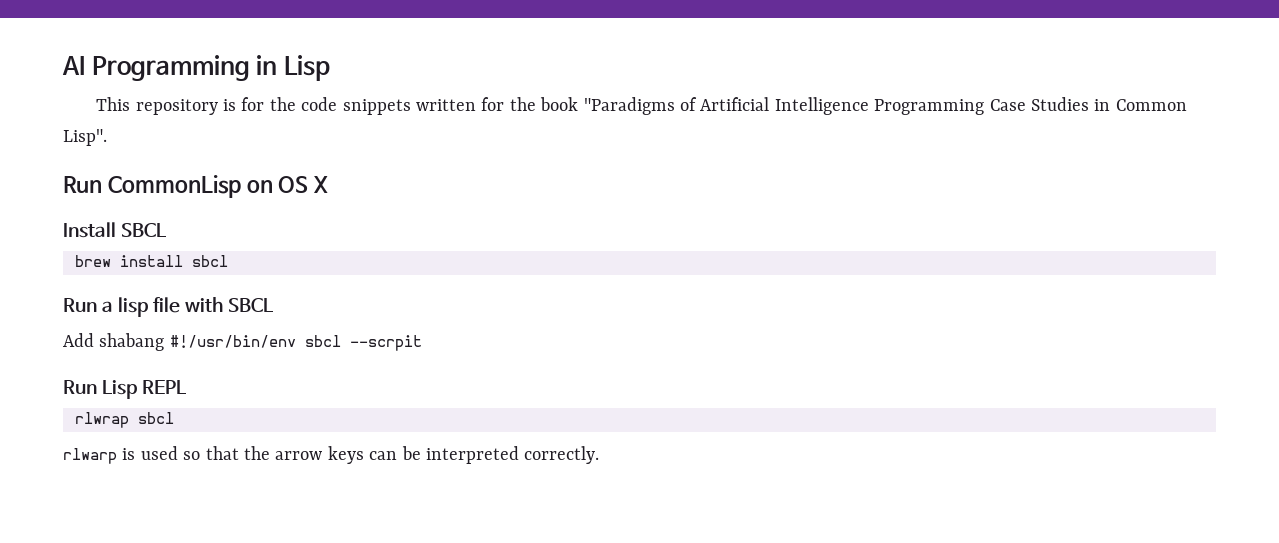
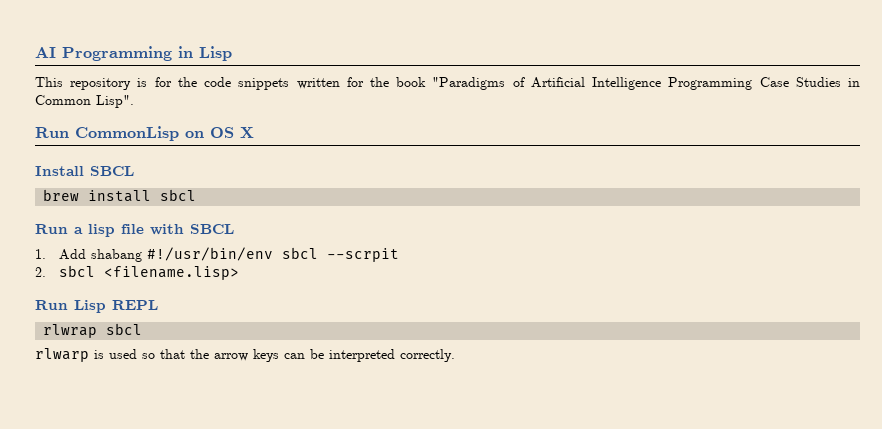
(273, 305) none -> [35,249,46,259] 1.
(422, 343) none -> [35,265,239,280] // 2. sbcl <filename.lisp>

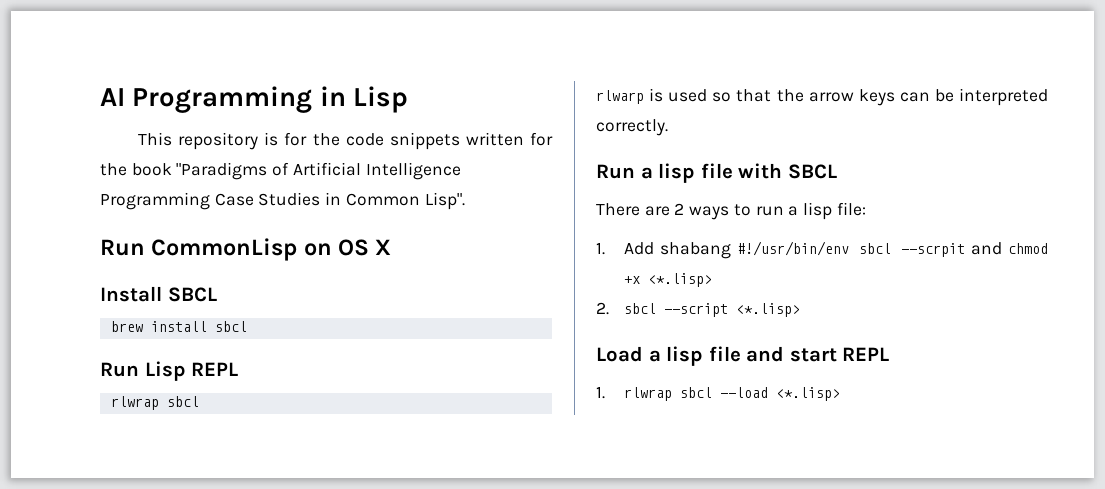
[35,224,234,237] [35,247,399,262] [35,265,239,280] // Run a lisp file with SBCL // 1. Add shabang #!/usr/bin/env sbcl --scrpit // 2. sbcl <filename.lisp> -> (247, 326) none
(455, 355) none -> [596,163,837,183] [596,202,866,220] [596,241,1048,259] [623,273,712,287] [596,302,800,317] [596,346,890,366] [596,386,840,401] // Run a lisp file with SBCL // There are 2 ways to run a lisp file: // 1. Add shabang #!/usr/bin/env sbcl --scrpit and chmod +x <*.lisp> // 2. sbcl --script <*.lisp> // Load a lisp file and start REPL // 1. rlwrap sbcl --load <*.lisp>

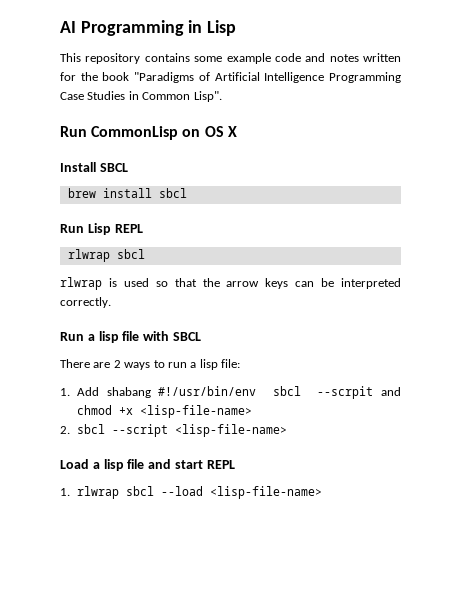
[264,132,460,150] is for the code snippets -> [144,53,359,64] contains some example code and notes
[596,90,644,104] rlwarp -> [60,277,102,290] rlwrap
[647,273,712,287] <*.lisp> -> [139,405,252,418] <lisp-file-name>
[735,303,800,317] <*.lisp> -> [174,424,287,437] <lisp-file-name>
[775,387,840,401] <*.lisp> -> [209,486,322,499] <lisp-file-name>

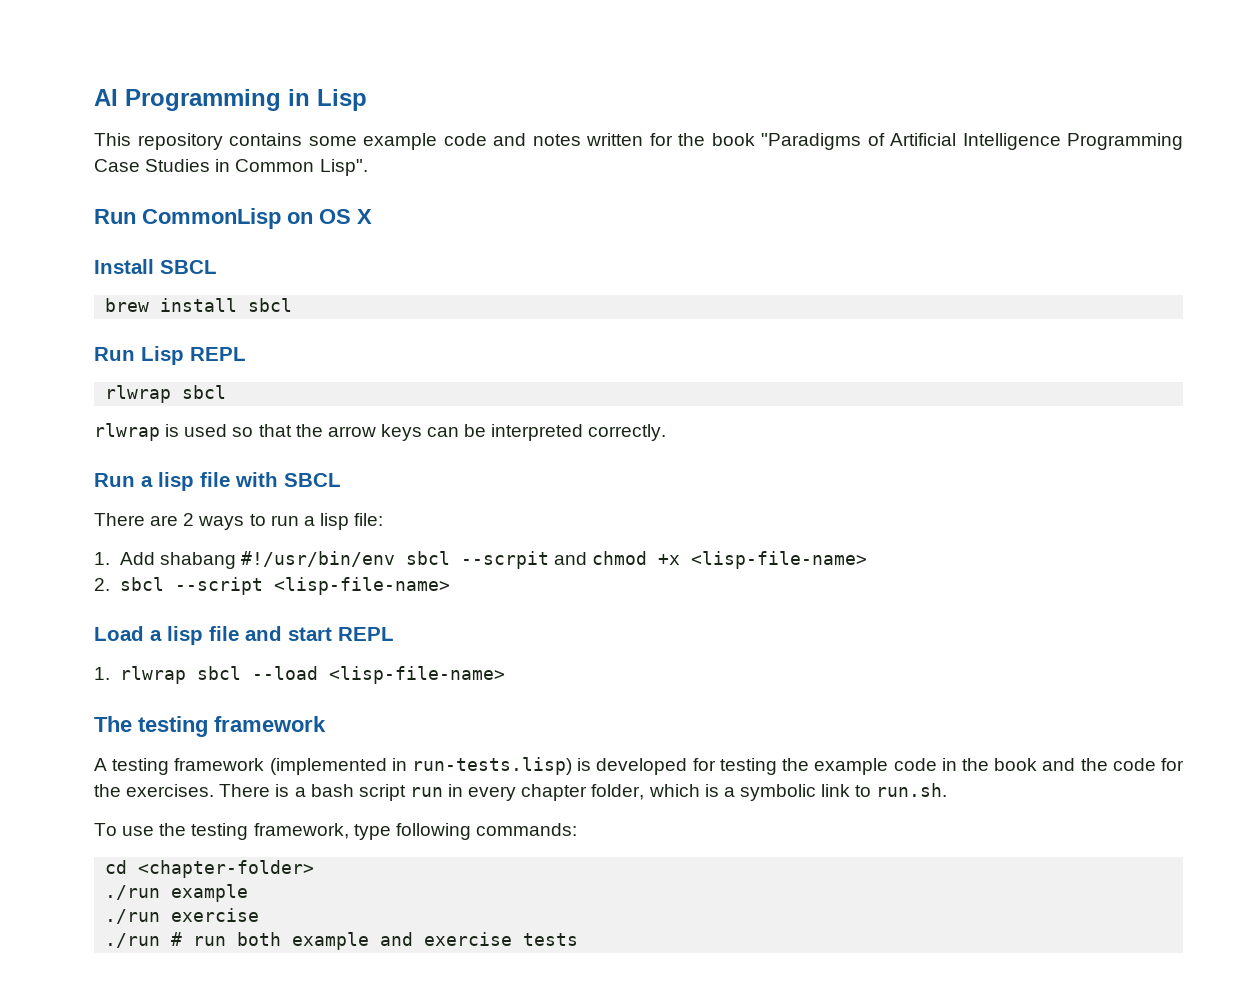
(322, 492) none -> [94,716,326,737] [94,757,1184,775] [94,783,948,801] [94,823,577,840] [105,860,315,878] [105,884,249,902] [105,908,260,924] [105,932,579,950] // The testing framework // A testing framework (implemented in run-tests.lisp) is developed for testing the example code in the book and the code for the exercises. There is a bash script run in every chapter folder, which is a symbolic link to run.sh. // To use the testing framework, type following commands: // cd <chapter-folder> // ./run example // ./run exercise // ./run # run both example and exercise tests

